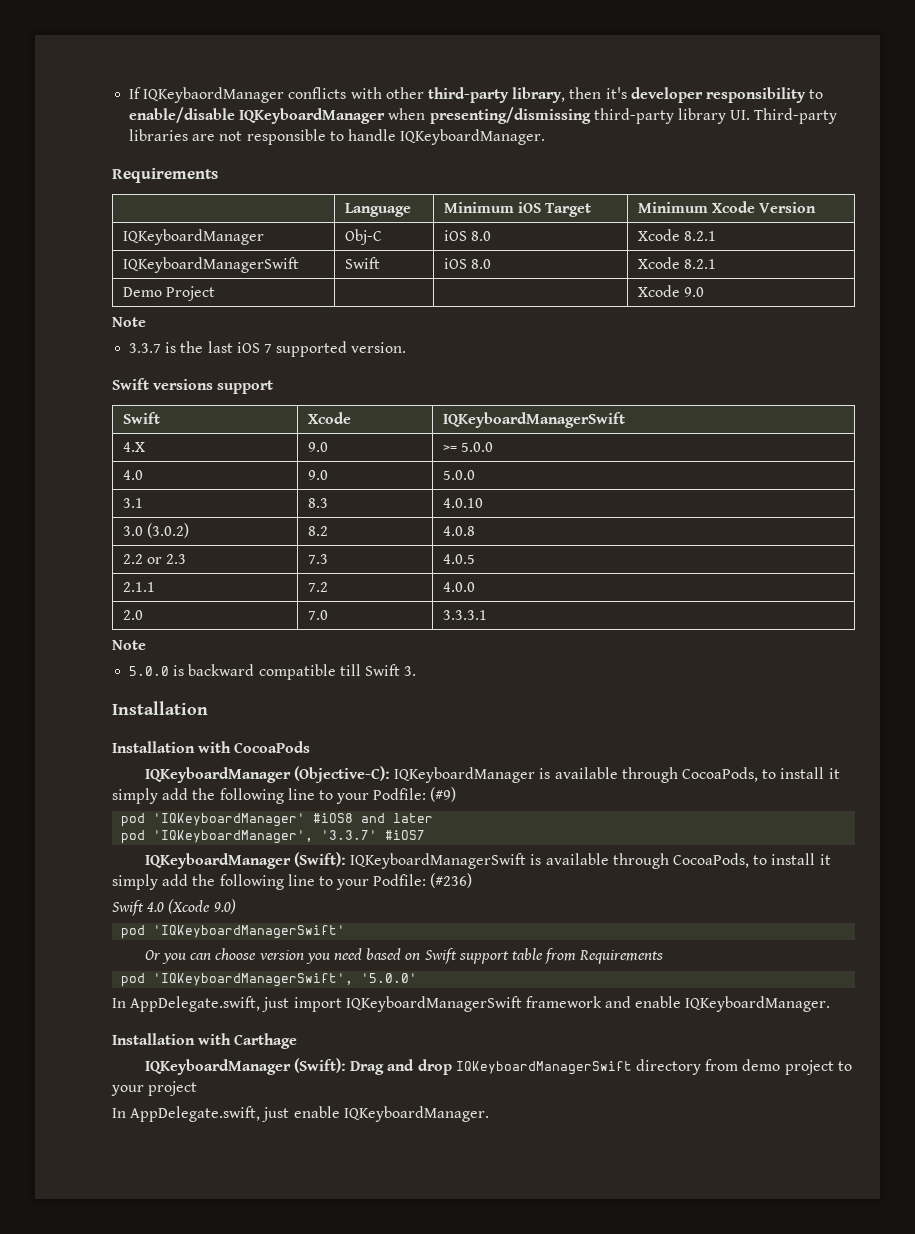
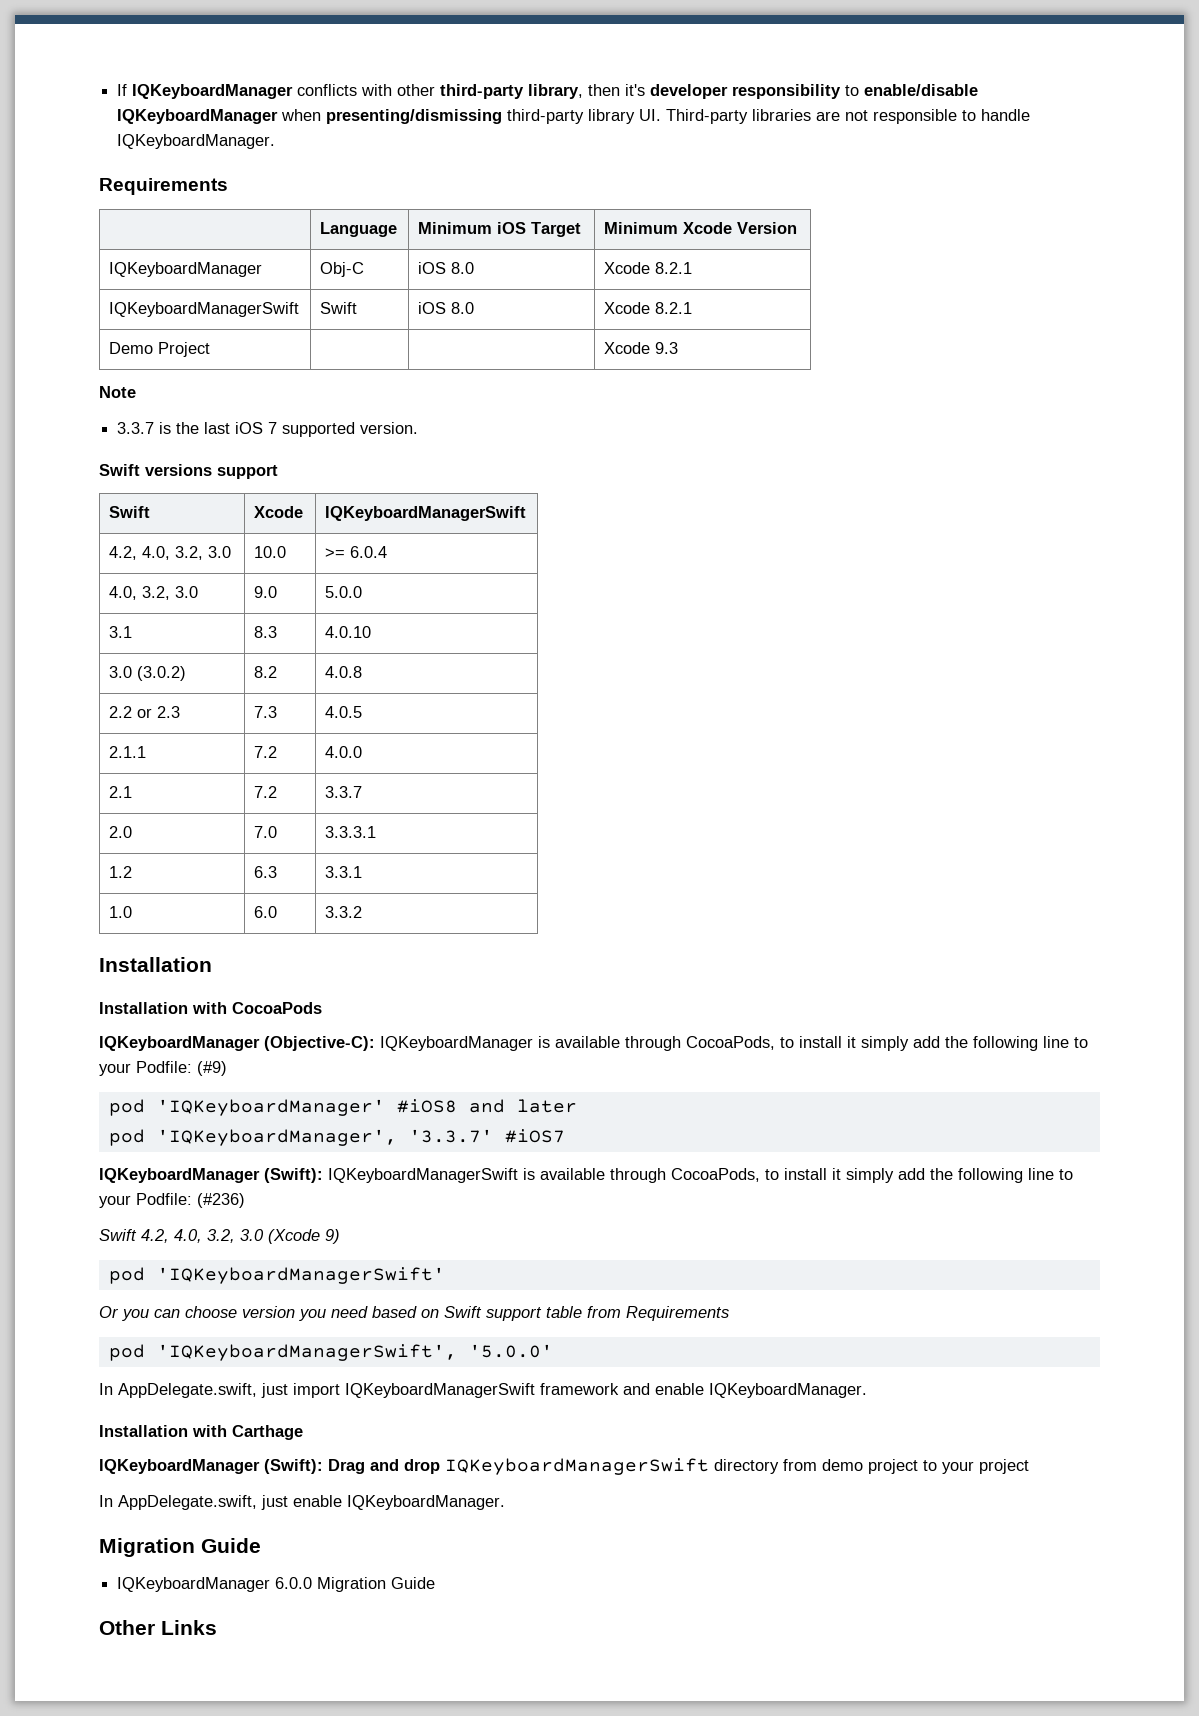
[143,87,285,103] IQKeybaordManager -> [132,84,294,99] IQKeyboardManager
[684,287,705,297] 9.0 -> [655,342,679,354] 9.3
[122,442,145,452] [307,442,328,452] [442,442,494,452] [122,470,143,480] 4.X | 9.0 | >= 5.0.0 // 4.0 -> [109,546,232,560] [254,546,287,558] [325,546,388,558] [109,586,199,600] 4.2, 4.0, 3.2, 3.0 | 10.0 | >= 6.0.4 // 4.0, 3.2, 3.0
(475, 587) none -> [109,786,133,798] [254,786,278,798] [325,786,363,798] // 2.1 | 7.2 | 3.3.7
[112,640,146,650] [129,664,417,680] // Note // 5.0.0 is backward compatible till Swift 3. -> [109,866,133,878] [254,866,278,878] [325,866,363,878] [109,906,133,918] [254,906,278,918] [325,906,363,918] // 1.2 | 6.3 | 3.3.1 // 1.0 | 6.0 | 3.3.2
[147,899,236,914] 4.0 (Xcode 9.0) -> [141,1229,340,1244] 4.2, 4.0, 3.2, 3.0 (Xcode 9)
(489, 1114) none -> [99,1538,261,1557] [117,1577,436,1592] [99,1620,217,1635] // Migration Guide // IQKeyboardManager 6.0.0 Migration Guide // Other Links

